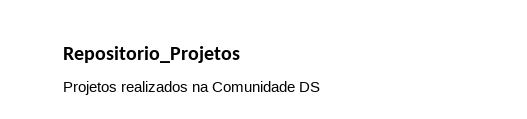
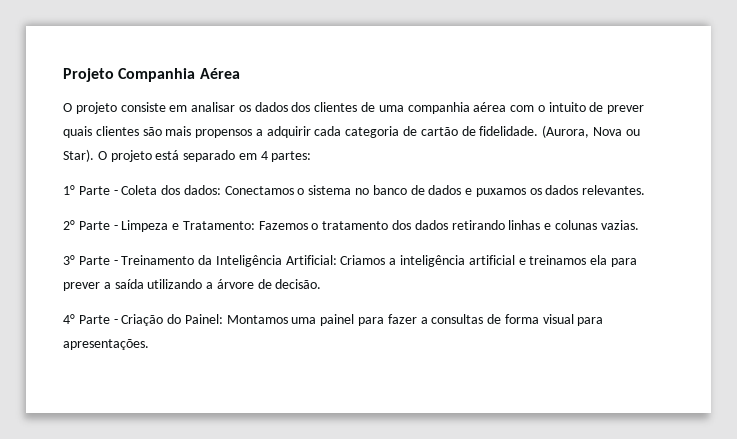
[63,46,240,63] [63,81,321,95] Repositorio_Projetos // Projetos realizados na Comunidade DS -> [63,68,240,82] [63,102,645,114] [63,125,640,138] [63,149,312,162] [63,185,646,197] [63,220,639,232] [63,255,637,267] [63,279,322,291] [63,314,604,326] [63,339,149,350] Projeto Companhia Aérea // O projeto consiste em analisar os dados dos clientes de uma companhia aérea com o intuito de prever quais clientes são mais propensos a adquirir cada categoria de cartão de fidelidade. (Aurora, Nova ou Star). O projeto está separado em 4 partes: // 1° Parte - Coleta dos dados: Conectamos o sistema no banco de dados e puxamos os dados relevantes. // 2° Parte - Limpeza e Tratamento: Fazemos o tratamento dos dados retirando linhas e colunas vazias. // 3° Parte - Treinamento da Inteligência Artificial: Criamos a inteligência artificial e treinamos ela para prever a saída utilizando a árvore de decisão. // 4° Parte - Criação do Painel: Montamos uma painel para fazer a consultas de forma visual para apresentações.

